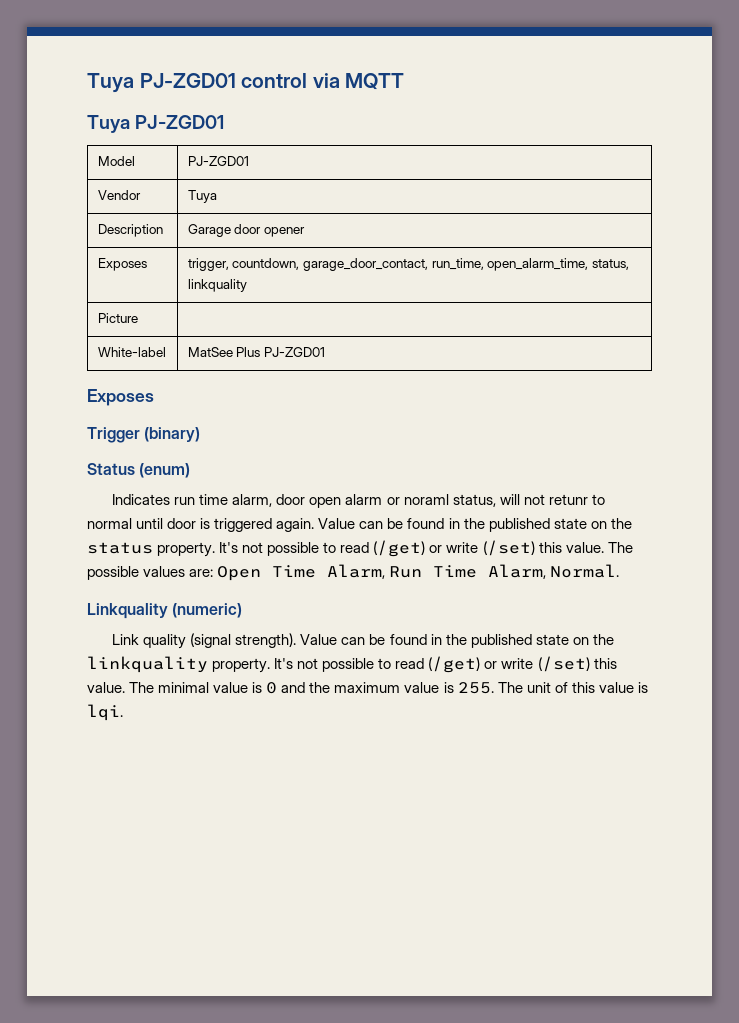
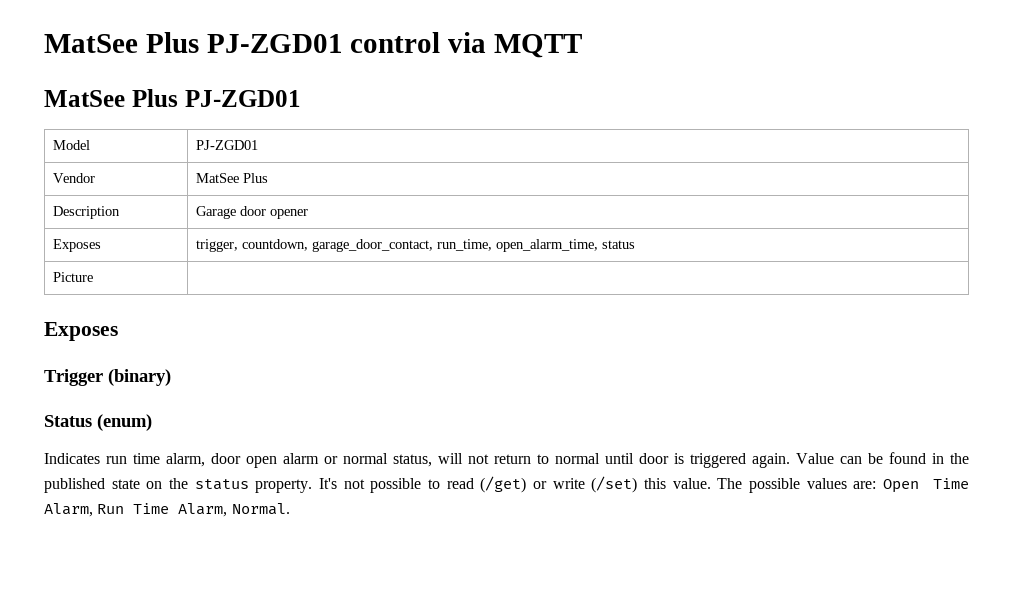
[87,73,134,93] Tuya -> [44,32,199,53] MatSee Plus
[87,115,130,133] Tuya -> [44,89,178,107] MatSee Plus
[187,190,217,203] Tuya -> [196,173,269,183] MatSee Plus
[592,259,630,270] [187,279,247,292] status, linkquality -> [602,240,636,249] status
[97,347,166,357] [187,347,326,357] // White-label | MatSee Plus PJ-ZGD01 -> (94, 277) none
[403,494,449,505] noraml -> [343,453,388,464] normal
[548,494,588,505] retunr -> [494,454,531,464] return
[87,603,243,619] [112,633,614,649] [87,656,617,673] [87,682,648,694] [87,704,123,721] // Linkquality (numeric) // Link quality (signal strength). Value can be found in the published state on the linkquality property. It's not possible to read (/get) or write (/set) this value. The minimal value is 0 and the maximum value is 255. The unit of this value is lqi. -> (290, 509) none

